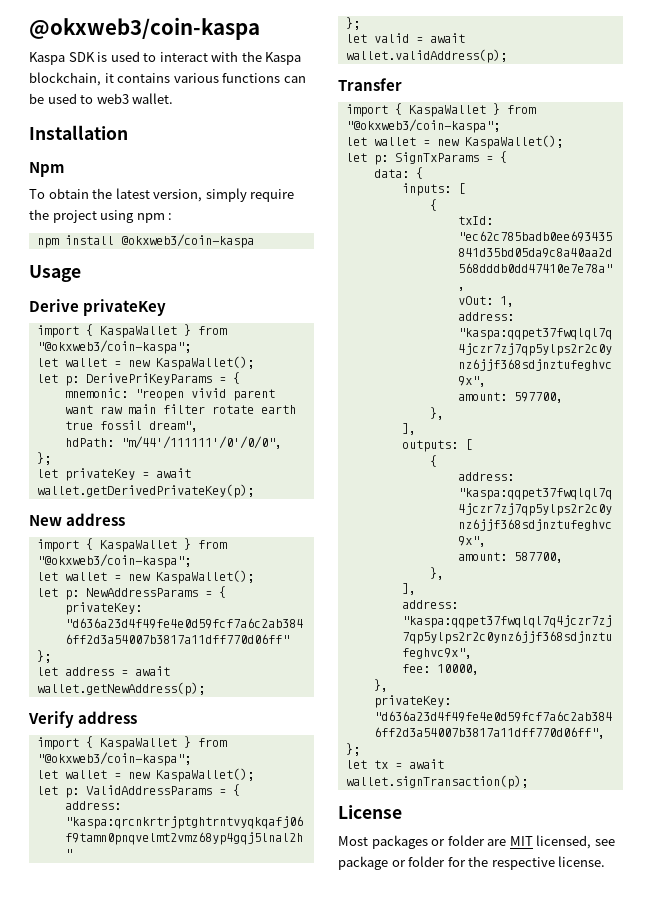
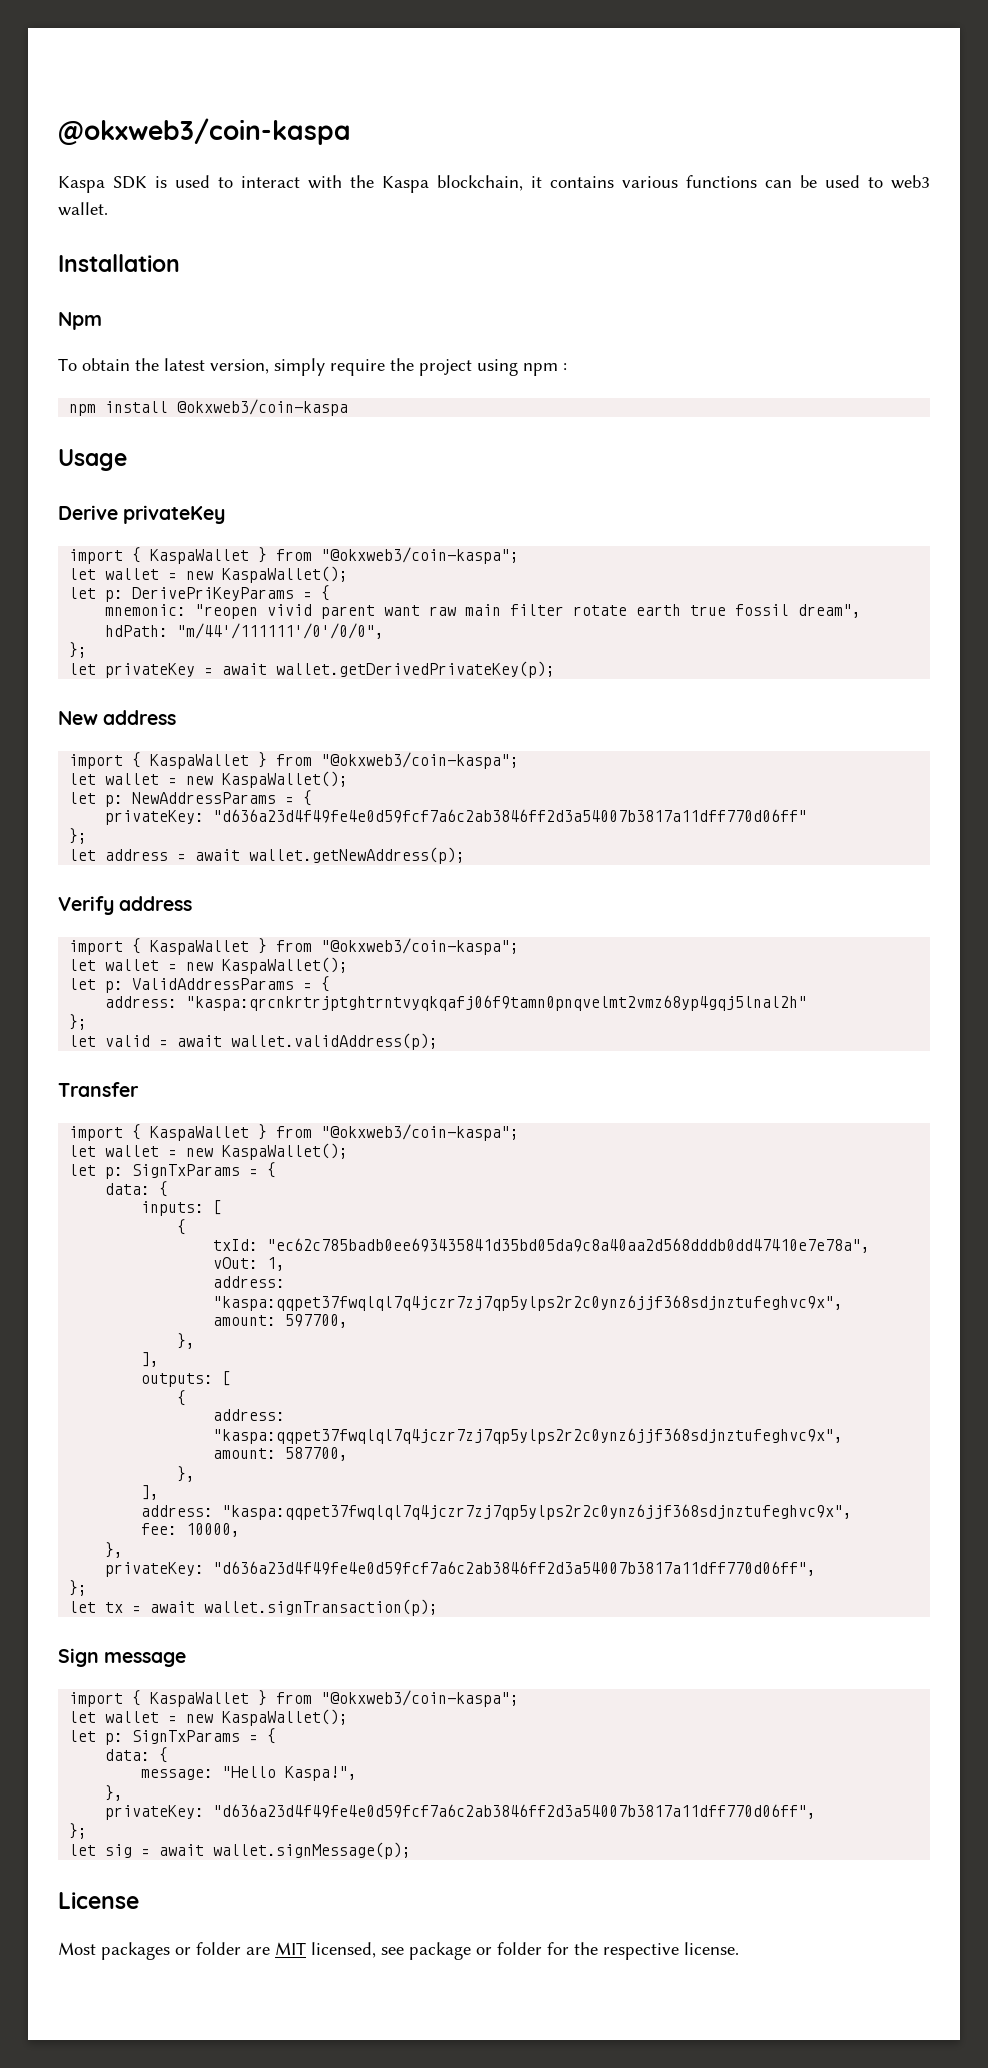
(528, 782) none -> [58,1648,187,1667] [69,1690,520,1707] [69,1709,349,1726] [69,1728,277,1745] [105,1747,169,1763] [141,1766,358,1781] [105,1785,124,1801] [105,1804,817,1820] [69,1823,88,1839] [69,1842,412,1859] // Sign message // import { KaspaWallet } from "@okxweb3/coin-kaspa"; // let wallet = new KaspaWallet(); // let p: SignTxParams = { // data: { // message: "Hello Kaspa!", // }, // privateKey: "d636a23d4f49fe4e0d59fcf7a6c2ab3846ff2d3a54007b3817a11dff770d06ff", // }; // let sig = await wallet.signMessage(p);

